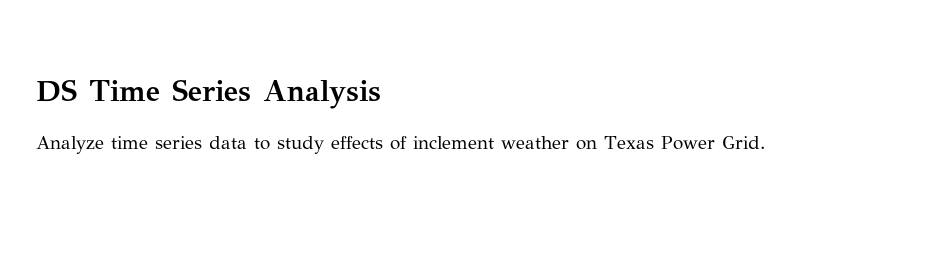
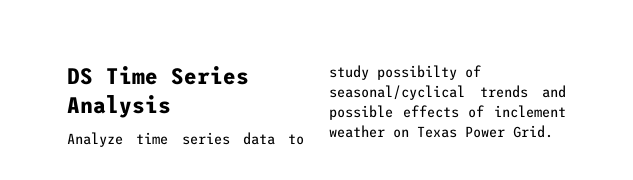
(324, 145) none -> [377,65,481,80] [329,85,566,100] [329,105,393,120] possibilty of seasonal/cyclical trends and possible

